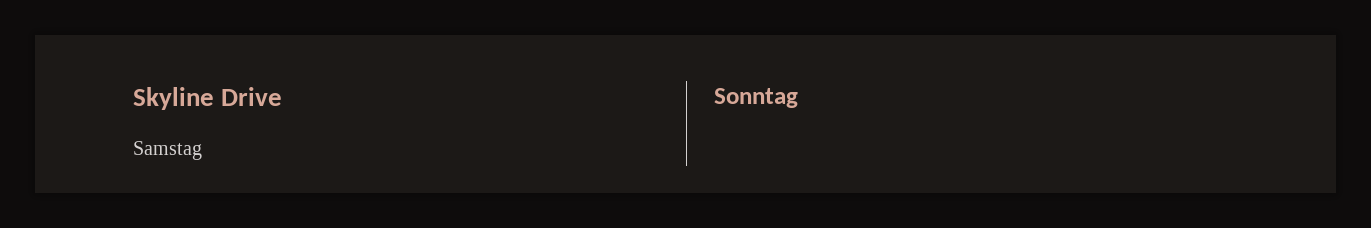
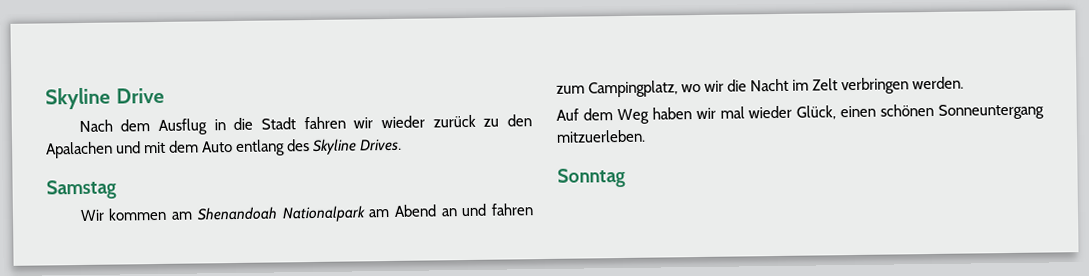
[133,141,202,160] Samstag -> [78,114,532,135] [46,138,403,159] [46,179,117,200] [79,203,533,223] [556,76,965,98] [556,103,1044,125] [556,129,646,143] Nach dem Ausflug in die Stadt fahren wir wieder zurück zu den Apalachen und mit dem Auto entlang des Skyline Drives. // Samstag // Wir kommen am Shenandoah Nationalpark am Abend an und fahren zum Campingplatz, wo wir die Nacht im Zelt verbringen werden. // Auf dem Weg haben wir mal wieder Glück, einen schönen Sonneuntergang mitzuerleben.

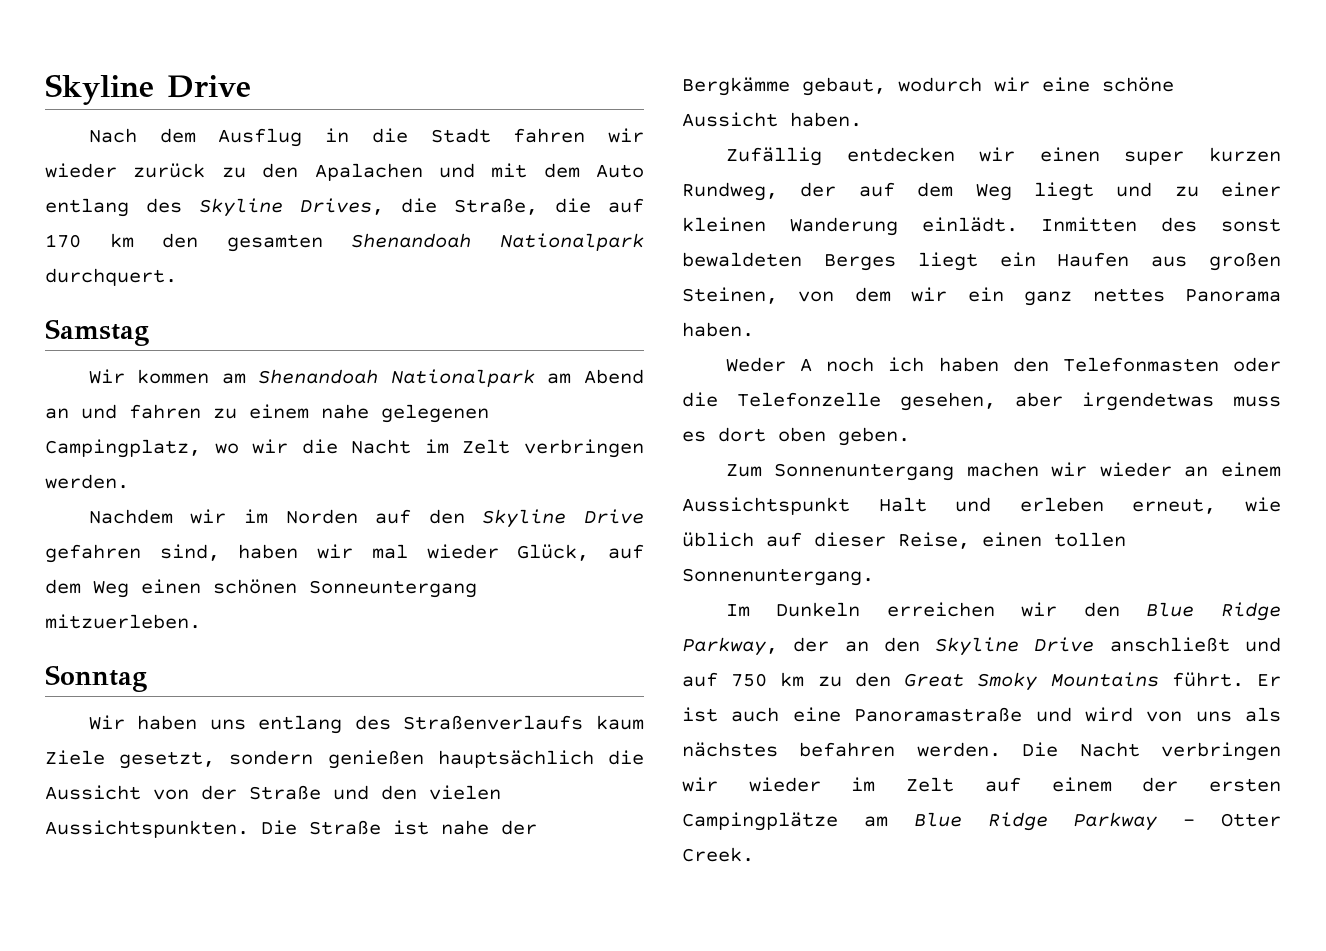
[360,138,403,152] Drives. -> [300,198,644,215] [45,233,644,252] [45,268,177,286] Drives, die Straße, die auf 170 km den gesamten Shenandoah Nationalpark durchquert.
[556,85,585,94] zum -> [213,404,489,423] zu einem nahe gelegenen
[556,108,649,125] Auf dem Weg -> [88,509,644,528] [45,544,220,563] Nachdem wir im Norden auf den Skyline Drive gefahren sind,
(837, 112) none -> [608,544,644,559] [45,579,129,598] auf dem Weg
(626, 177) none -> [88,715,644,734] [45,750,644,769] [45,785,501,800] [45,820,537,838] [682,77,1174,96] [682,112,862,127] [725,147,1281,166] [682,182,1281,201] [682,217,1281,236] [682,252,1281,271] [682,287,1281,306] [682,322,754,337] [725,357,1281,372] [682,392,1281,411] [682,427,910,446] [725,462,1281,481] [682,497,1281,515] [682,532,1126,549] [682,568,874,586] [725,602,1281,621] [682,637,1281,656] [682,672,1281,691] [682,707,1281,722] [682,742,1281,761] [682,777,1281,792] [682,812,1281,831] [682,847,754,862] // Wir haben uns entlang des Straßenverlaufs kaum Ziele gesetzt, sondern genießen hauptsächlich die Aussicht von der Straße und den vielen Aussichtspunkten. Die Straße ist nahe der Bergkämme gebaut, wodurch wir eine schöne Aussicht haben. // Zufällig entdecken wir einen super kurzen Rundweg, der auf dem Weg liegt und zu einer kleinen Wanderung einlädt. Inmitten des sonst bewaldeten Berges liegt ein Haufen aus großen Steinen, von dem wir ein ganz nettes Panorama haben. // Weder A noch ich haben den Telefonmasten oder die Telefonzelle gesehen, aber irgendetwas muss es dort oben geben. // Zum Sonnenuntergang machen wir wieder an einem Aussichtspunkt Halt und erleben erneut, wie üblich auf dieser Reise, einen tollen Sonnenuntergang. // Im Dunkeln erreichen wir den Blue Ridge Parkway, der an den Skyline Drive anschließt und auf 750 km zu den Great Smoky Mountains führt. Er ist auch eine Panoramastraße und wird von uns als nächstes befahren werden. Die Nacht verbringen wir wieder im Zelt auf einem der ersten Campingplätze am Blue Ridge Parkway - Otter Creek.

